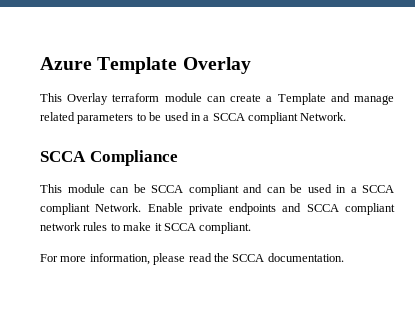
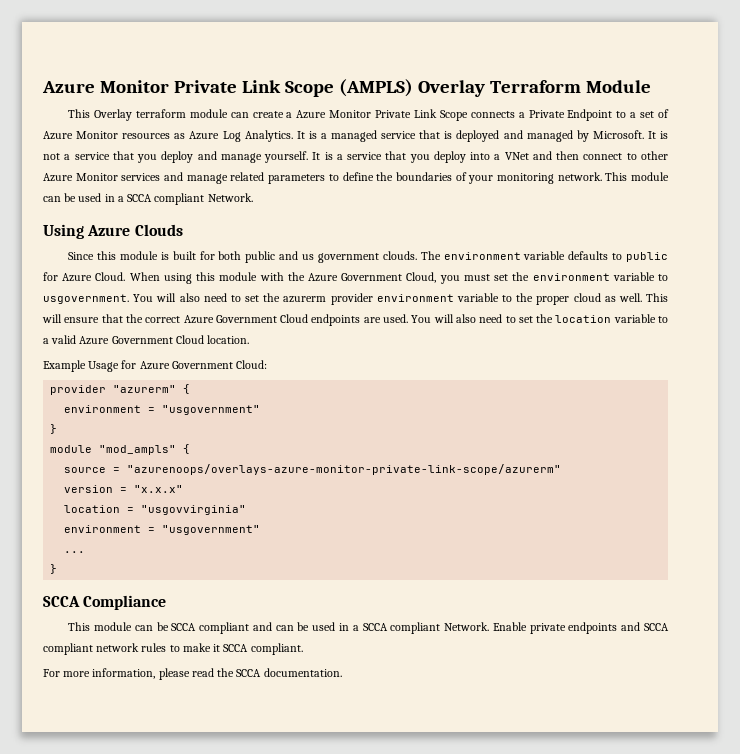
[40,57,251,74] Azure Template Overlay -> [42,79,651,97] Azure Monitor Private Link Scope (AMPLS) Overlay Terraform Module
[277,93,326,105] Template -> [296,109,669,121] [43,130,669,142] [43,151,668,163] [43,173,161,182] Azure Monitor Private Link Scope connects a Private Endpoint to a set of Azure Monitor resources as Azure Log Analytics. It is a managed service that is deployed and managed by Microsoft. It is not a service that you deploy and manage yourself. It is a service that you deploy into a VNet and then connect to other Azure Monitor services
[149,112,347,124] be used in a SCCA compliant Network. -> [342,172,669,184] [43,193,253,205] [43,224,183,239] [68,251,669,263] [43,272,668,284] [43,293,668,305] [42,314,668,326] [43,335,250,345] [43,360,268,372] [50,384,191,395] [64,405,261,415] [50,424,58,434] [50,444,191,455] [64,464,562,475] [64,485,184,493] [64,505,247,515] [64,525,261,535] [64,551,86,553] [50,564,58,574] define the boundaries of your monitoring network. This module can be used in a SCCA compliant Network. // Using Azure Clouds // Since this module is built for both public and us government clouds. The environment variable defaults to public for Azure Cloud. When using this module with the Azure Government Cloud, you must set the environment variable to usgovernment. You will also need to set the azurerm provider environment variable to the proper cloud as well. This will ensure that the correct Azure Government Cloud endpoints are used. You will also need to set the location variable to a valid Azure Government Cloud location. // Example Usage for Azure Government Cloud: // provider "azurerm" { // environment = "usgovernment" // } // module "mod_ampls" { // source = "azurenoops/overlays-azure-monitor-private-link-scope/azurerm" // version = "x.x.x" // location = "usgovvirginia" // environment = "usgovernment" // ... // }

